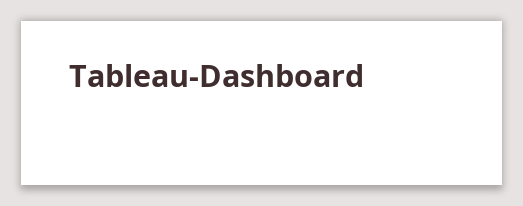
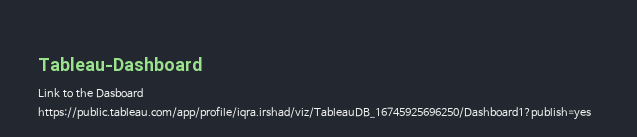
(364, 75) none -> [38,88,143,98] [38,106,591,120] // Link to the Dasboard https://public.tableau.com/app/profile/iqra.irshad/viz/TableauDB_16745925696250/Dashboard1?publish=yes

